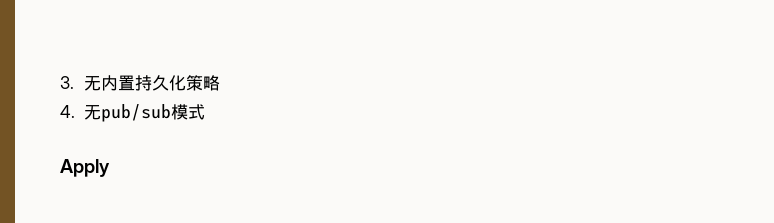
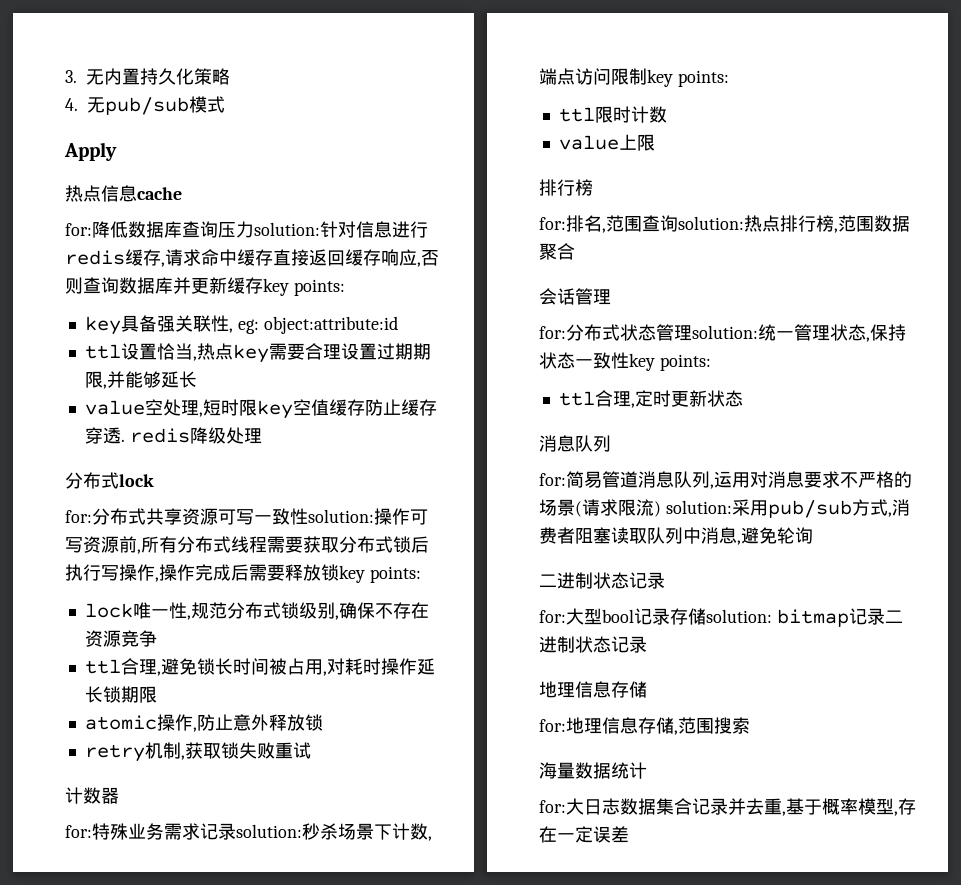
(110, 168) none -> [65,185,182,202] [65,221,428,238] [65,249,439,267] [65,277,345,296] [84,315,398,335] [84,343,431,363] [84,371,197,389] [84,399,437,419] [84,427,262,444] [65,472,154,489] [65,508,428,525] [65,536,429,554] [65,564,421,583] [84,602,429,620] [84,630,157,647] [84,658,435,676] [84,686,157,703] [84,714,323,732] [84,742,311,762] [65,787,119,804] [65,823,432,841] [539,68,729,87] [558,106,667,123] [558,134,655,151] [539,179,593,196] [539,215,910,233] [539,243,575,260] [539,288,611,305] [539,324,906,342] [539,352,711,371] [558,390,743,408] [539,435,611,452] [539,471,912,489] [539,499,910,518] [539,527,813,545] [539,572,665,589] [539,608,903,627] [539,636,647,653] [539,681,647,698] [539,717,750,735] [539,762,647,779] [539,798,916,816] [539,826,629,843] // 热点信息cache // for:降低数据库查询压力solution:针对信息进行redis缓存,请求命中缓存直接返回缓存响应,否则查询数据库并更新缓存key points: // key具备强关联性, eg: object:attribute:id // ttl设置恰当,热点key需要合理设置过期期限,并能够延长 // value空处理,短时限key空值缓存防止缓存穿透. redis降级处理 // 分布式lock // for:分布式共享资源可写一致性solution:操作可写资源前,所有分布式线程需要获取分布式锁后执行写操作,操作完成后需要释放锁key points: // lock唯一性,规范分布式锁级别,确保不存在资源竞争 // ttl合理,避免锁长时间被占用,对耗时操作延长锁期限 // atomic操作,防止意外释放锁 // retry机制,获取锁失败重试 // 计数器 // for:特殊业务需求记录solution:秒杀场景下计数,端点访问限制key points: // ttl限时计数 // value上限 // 排行榜 // for:排名,范围查询solution:热点排行榜,范围数据聚合 // 会话管理 // for:分布式状态管理solution:统一管理状态,保持状态一致性key points: // ttl合理,定时更新状态 // 消息队列 // for:简易管道消息队列,运用对消息要求不严格的场景(请求限流) solution:采用pub/sub方式,消费者阻塞读取队列中消息,避免轮询 // 二进制状态记录 // for:大型bool记录存储solution: bitmap记录二进制状态记录 // 地理信息存储 // for:地理信息存储,范围搜索 // 海量数据统计 // for:大日志数据集合记录并去重,基于概率模型,存在一定误差

